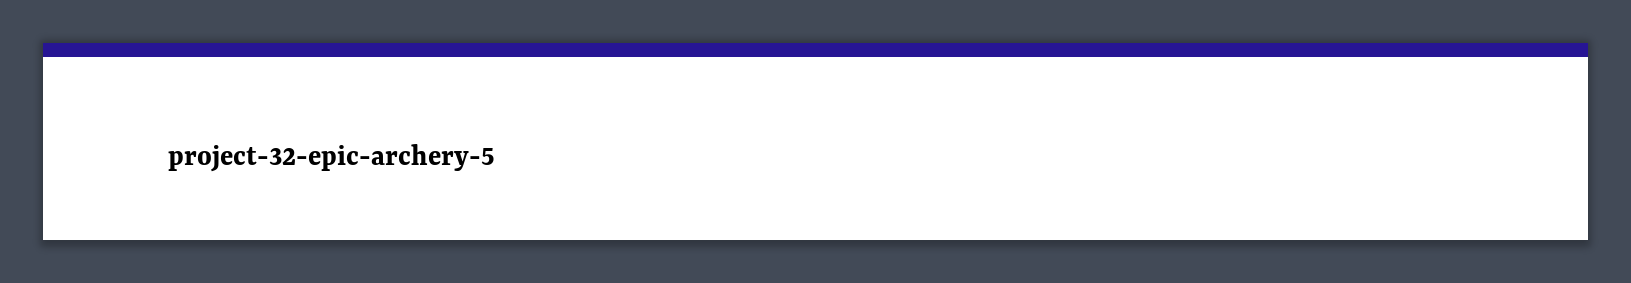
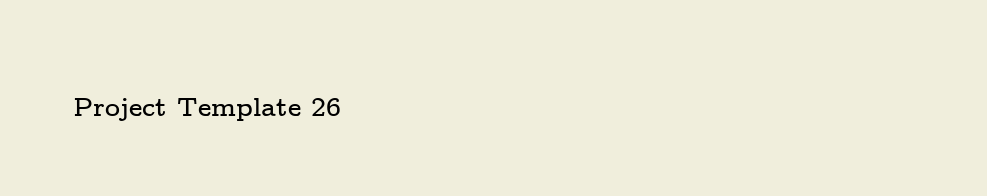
[168,144,494,172] project-32-epic-archery-5 -> [73,98,341,121] Project Template 26

